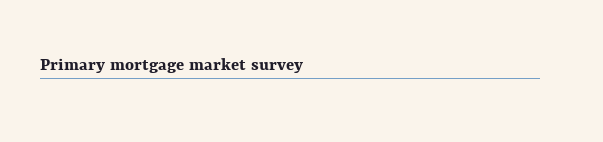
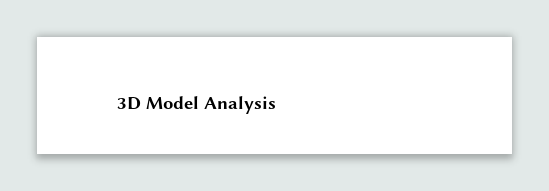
[40,58,304,73] Primary mortgage market survey -> [117,96,276,114] 3D Model Analysis

